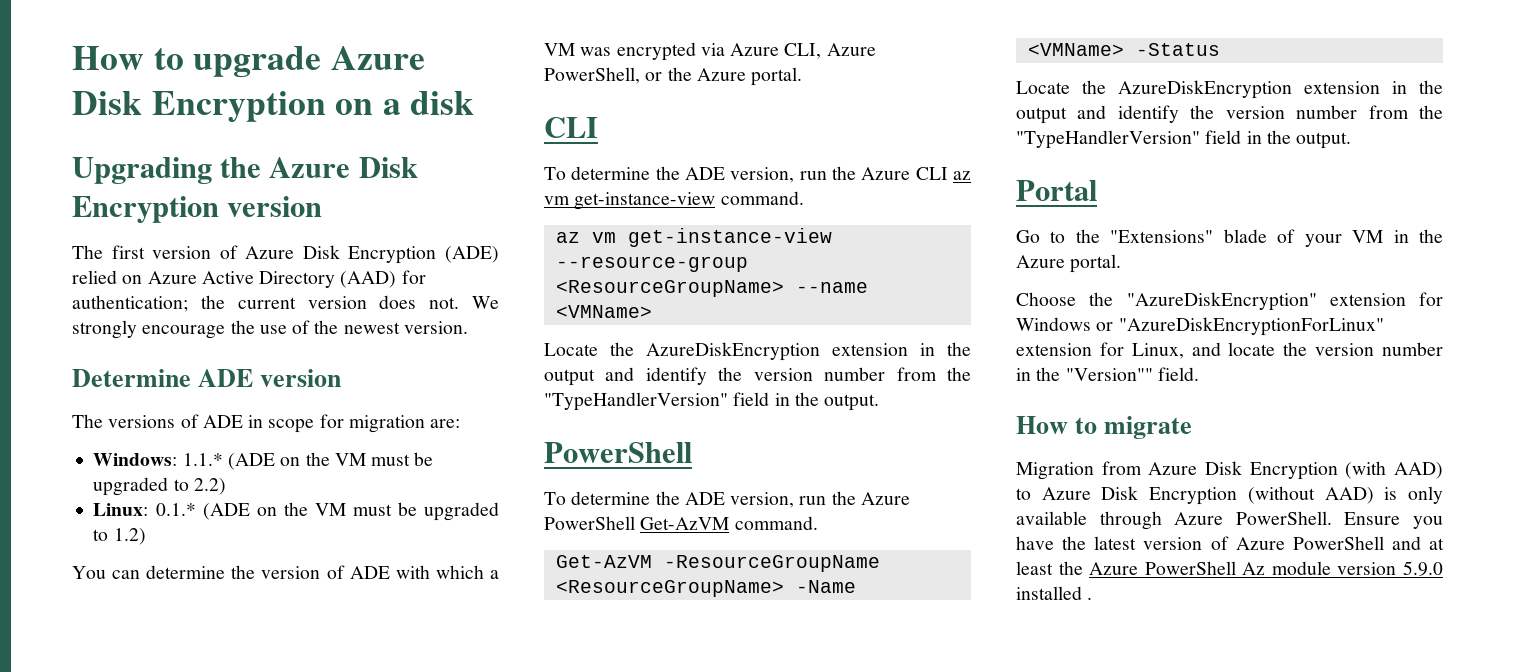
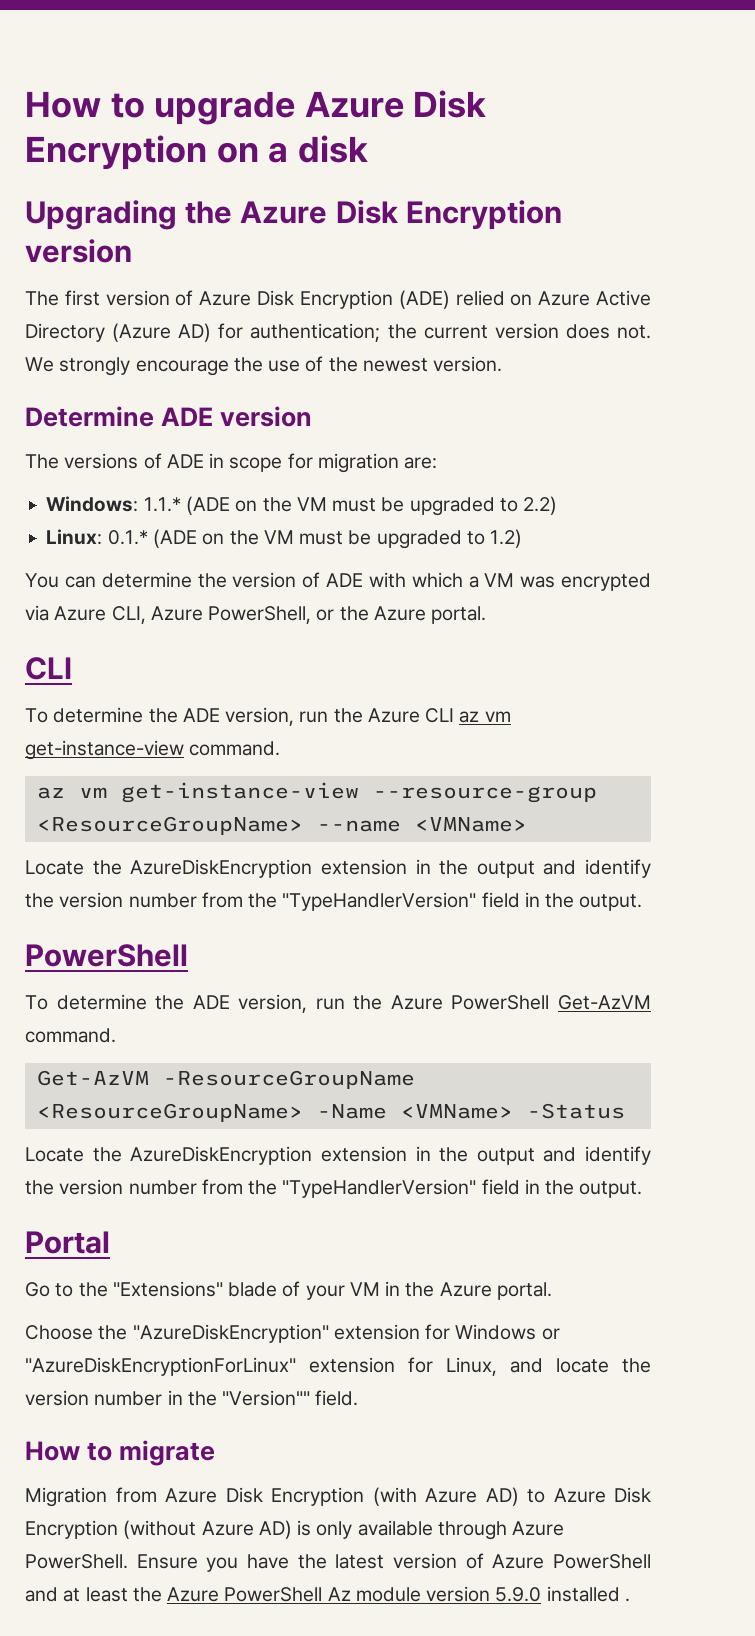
[340,271,397,288] (AAD) -> [112,323,212,342] (Azure AD)
[1394,462,1443,479] AAD) -> [425,1487,519,1506] Azure AD)
[1324,487,1374,504] AAD) -> [201,1520,292,1539] Azure AD)

